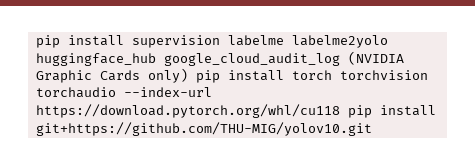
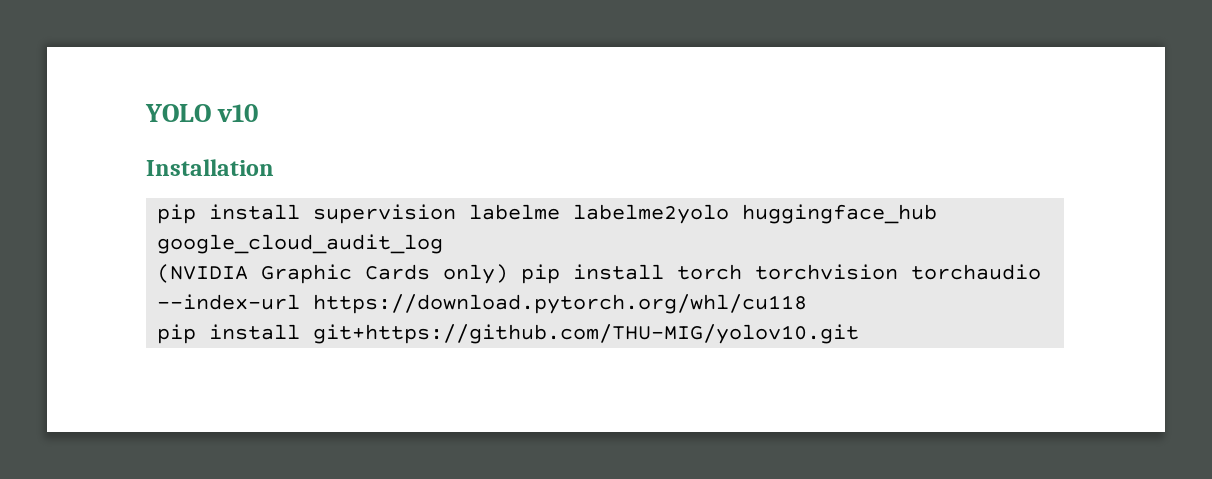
(36, 41) none -> [145,104,259,122] [146,159,274,176] YOLO v10 // Installation //
(341, 59) none -> (444, 244) //
(341, 111) none -> (808, 304) //

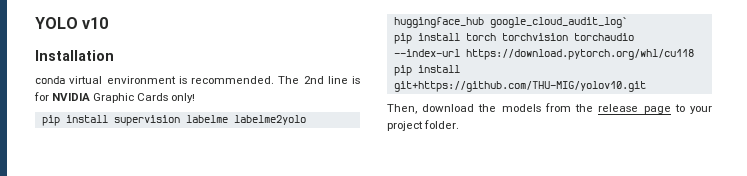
(274, 167) none -> [35,76,360,84] [34,92,196,103] // conda virtual environment is recommended. The 2nd line is for NVIDIA Graphic Cards only!
[157,234,444,254] [157,264,509,284] google_cloud_audit_log // (NVIDIA Graphic Cards only) -> [489,17,628,28] google_cloud_audit_log` //
(860, 334) none -> [387,103,712,114] [387,120,460,131] // Then, download the models from the release page to your project folder.

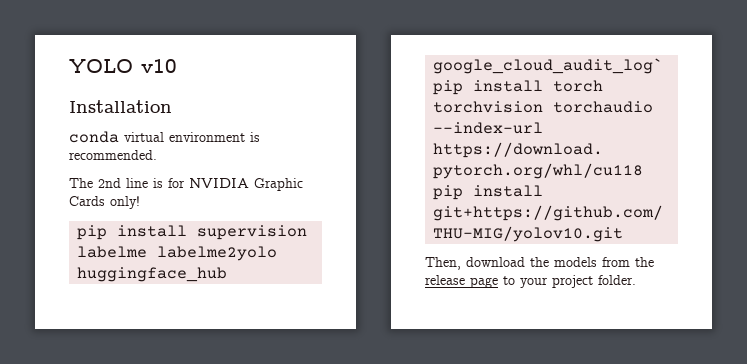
(274, 80) none -> (157, 155) //

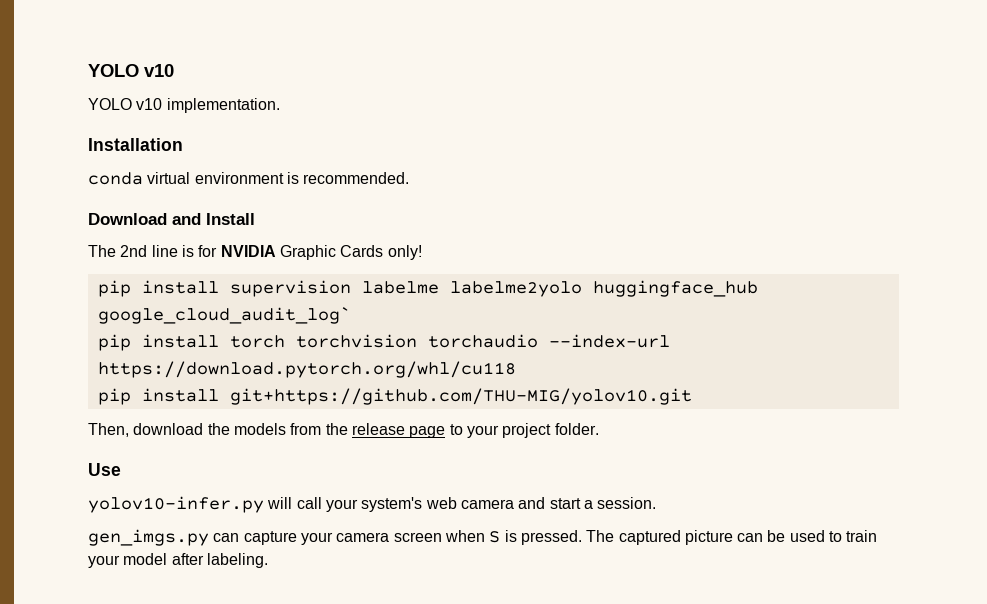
[69,59,177,73] YOLO v10 -> [88,64,174,77] [88,98,280,113] YOLO v10 // YOLO v10 implementation.
(157, 155) none -> [88,213,255,225] // Download and Install
(636, 280) none -> [88,463,121,476] [88,496,657,513] [88,529,878,546] [88,553,268,568] // Use // yolov10-infer.py will call your system's web camera and start a session. // gen_imgs.py can capture your camera screen when S is pressed. The captured picture can be used to train your model after labeling.

